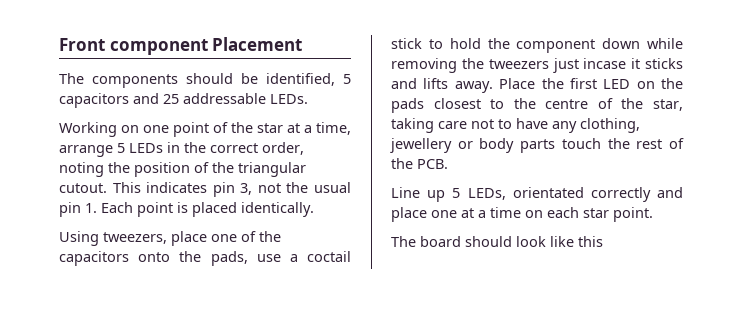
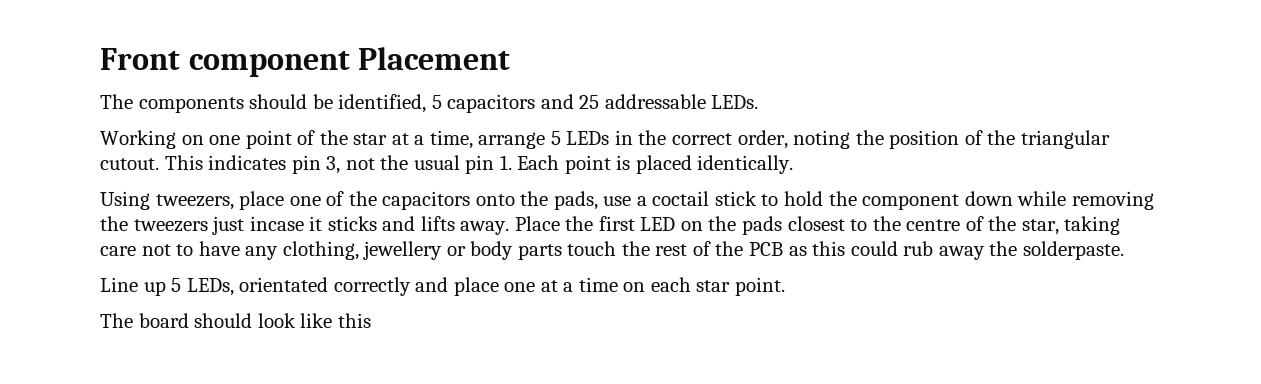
[417,159,448,169] PCB. -> [749,241,1124,260] PCB as this could rub away the solderpaste.

